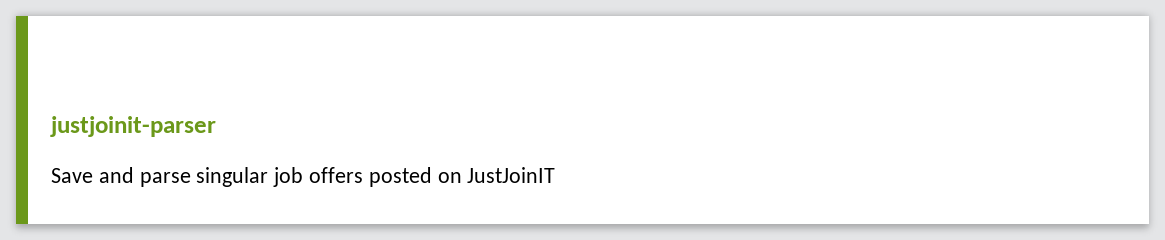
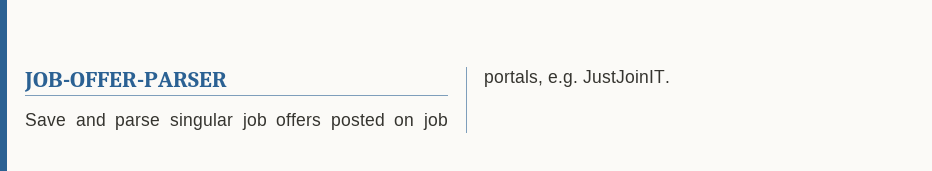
[50,116,216,137] justjoinit-parser -> [24,72,227,92] JOB-OFFER-PARSER
[467,167,556,183] JustJoinIT -> [423,113,448,130] [484,70,670,87] job portals, e.g. JustJoinIT.

